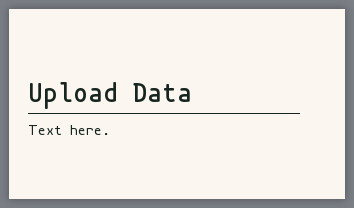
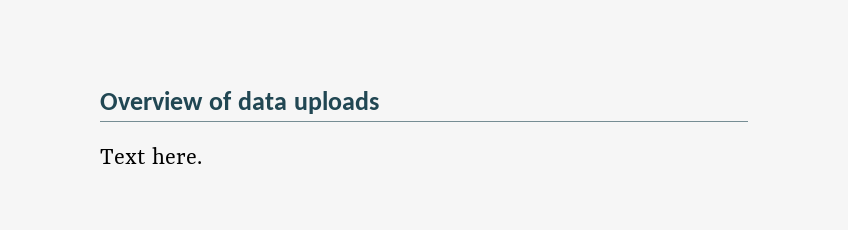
[28,82,192,109] Upload Data -> [100,91,380,114] Overview of data uploads

